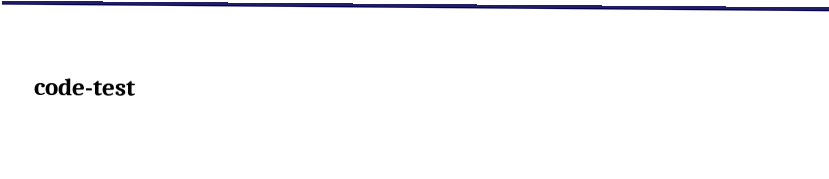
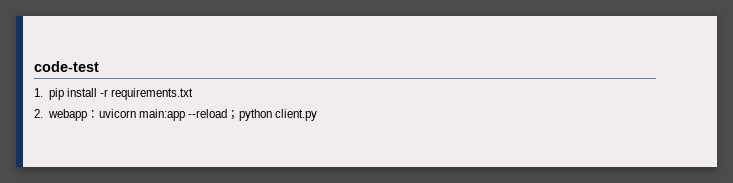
(137, 86) none -> [34,88,194,100] [34,109,318,121] // 1. pip install -r requirements.txt // 2. webapp：uvicorn main:app --reload；python client.py

